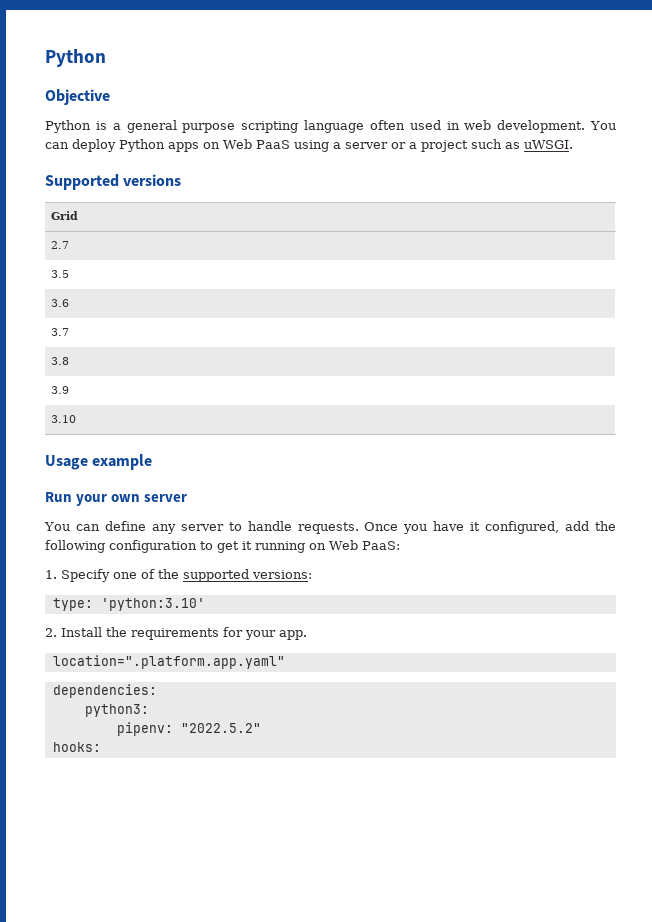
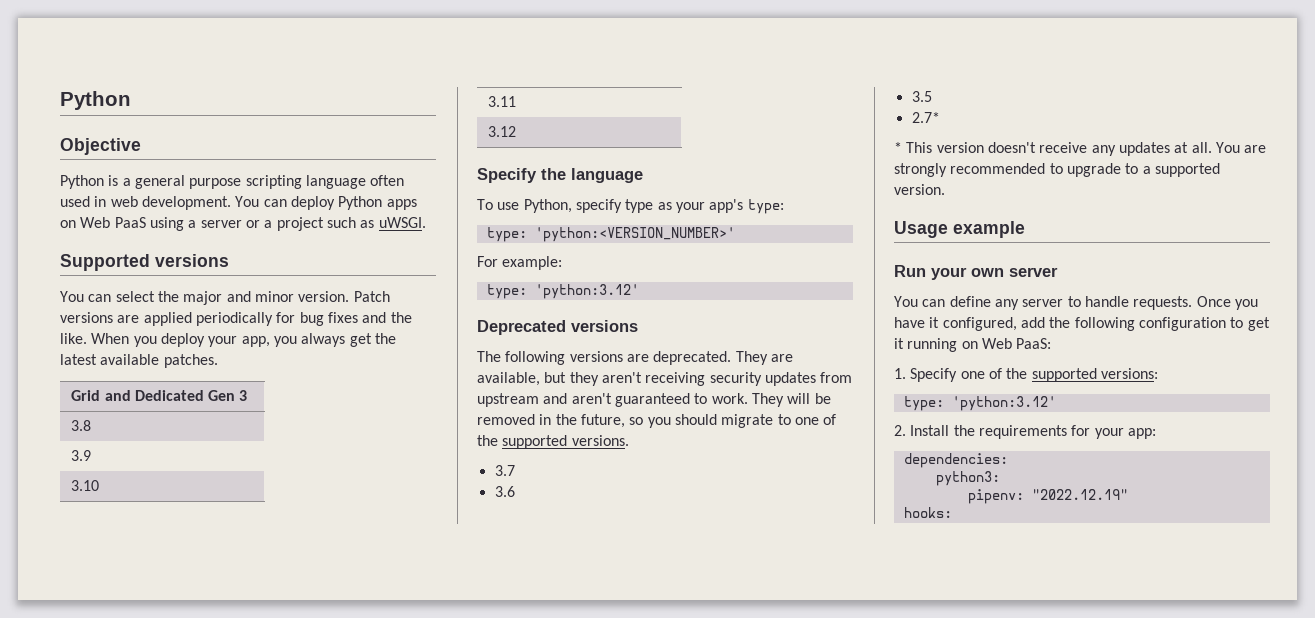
[50,211,78,220] [50,241,69,249] [50,270,69,278] [50,299,69,307] [50,328,69,336] [50,357,69,365] [50,386,69,394] [50,415,76,423] // Grid // 2.7 // 3.5 // 3.6 // 3.7 // 3.8 // 3.9 // 3.10 -> [60,291,390,305] [60,312,412,326] [60,333,396,347] [60,354,218,368] [71,390,248,401] [71,420,92,431] [71,450,92,461] [71,480,100,491] [488,96,517,107] [488,126,517,137] [477,168,643,183] [477,199,784,214] [486,227,735,242] [477,256,563,270] [486,284,639,299] [477,320,638,335] [477,351,793,365] [477,372,853,386] [477,393,831,407] [477,414,837,428] [477,435,629,449] [494,465,515,476] [494,486,515,497] [911,91,932,102] [911,112,940,123] [894,142,1267,156] [894,163,1220,177] [894,184,945,195] // You can select the major and minor version. Patch versions are applied periodically for bug fixes and the like. When you deploy your app, you always get the latest available patches. // Grid and Dedicated Gen 3 // 3.8 // 3.9 // 3.10 // 3.11 // 3.12 // Specify the language // To use Python, specify type as your app's type: // type: 'python:<VERSION_NUMBER>' // For example: // type: 'python:3.12' // Deprecated versions // The following versions are deprecated. They are available, but they aren't receiving security updates from upstream and aren't guaranteed to work. They will be removed in the future, so you should migrate to one of the supported versions. // 3.7 // 3.6 // 3.5 // 2.7* // * This version doesn't receive any updates at all. You are strongly recommended to upgrade to a supported version.
[100,598,205,611] 'python:3.10' -> [951,396,1056,411] 'python:3.12'
[279,630,307,640] [52,655,285,669] app. // location=".platform.app.yaml" -> [1127,428,1156,439] app:
[180,723,261,733] "2022.5.2" -> [1031,489,1128,500] "2022.12.19"

